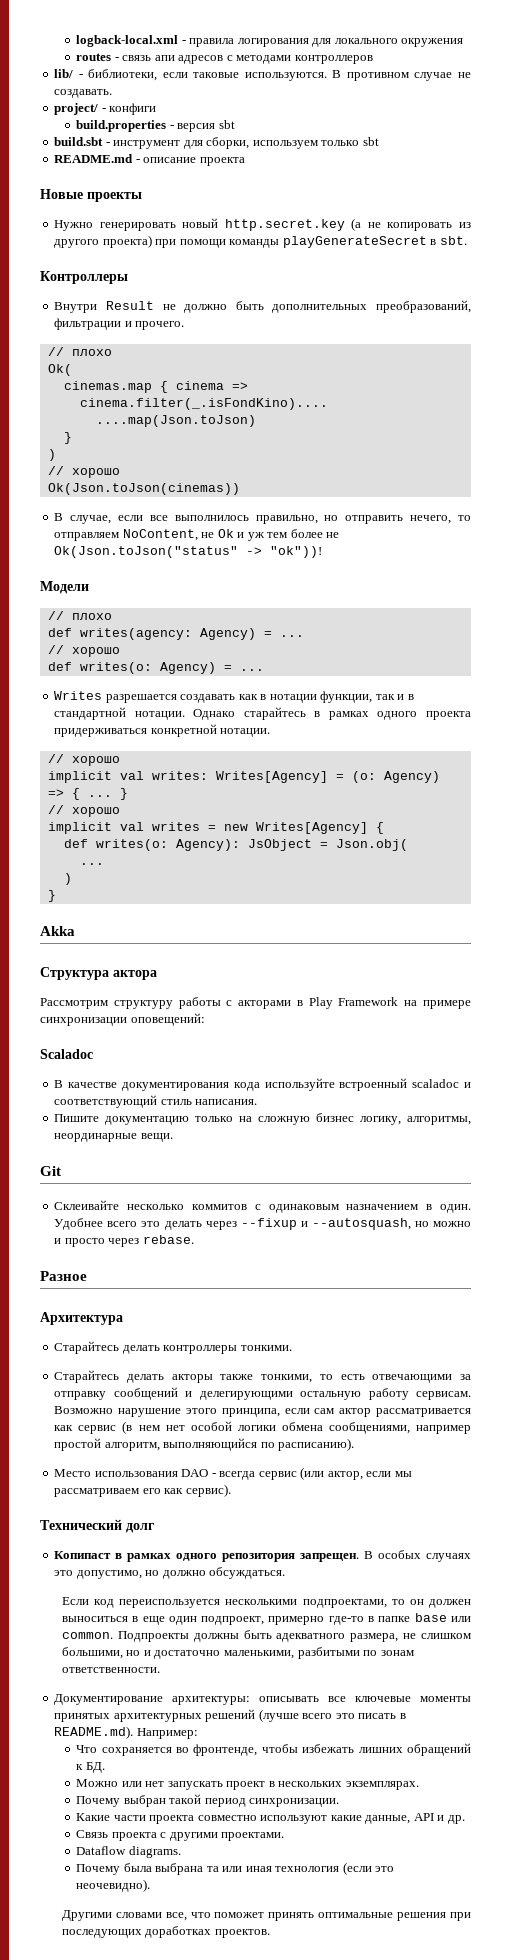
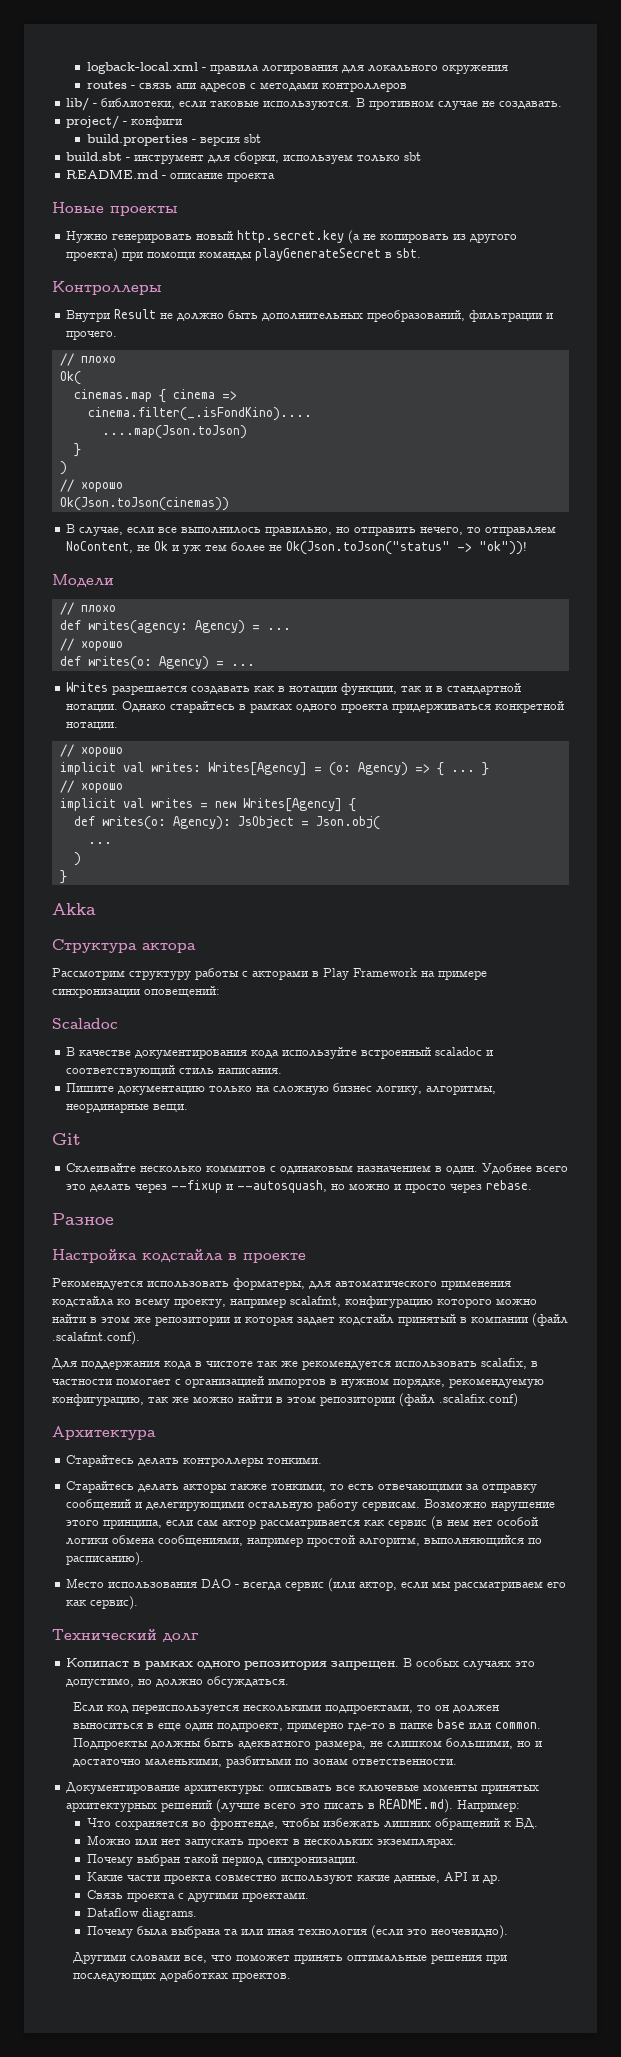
(87, 1276) none -> [52,1249,306,1263] [52,1278,511,1290] [52,1296,537,1308] [52,1313,568,1327] [52,1331,140,1345] [52,1358,538,1370] [52,1376,544,1388] [52,1393,518,1407] // Настройка кодстайла в проекте // Рекомендуется использовать форматеры, для автоматического применения кодстайла ко всему проекту, например scalafmt, конфигурацию которого можно найти в этом же репозитории и которая задает кодстайл принятый в компании (файл .scalafmt.conf). // Для поддержания кода в чистоте так же рекомендуется использовать scalafix, в частности помогает с организацией импортов в нужном порядке, рекомендуемую конфигурацию, так же можно найти в этом репозитории (файл .scalafix.conf)

